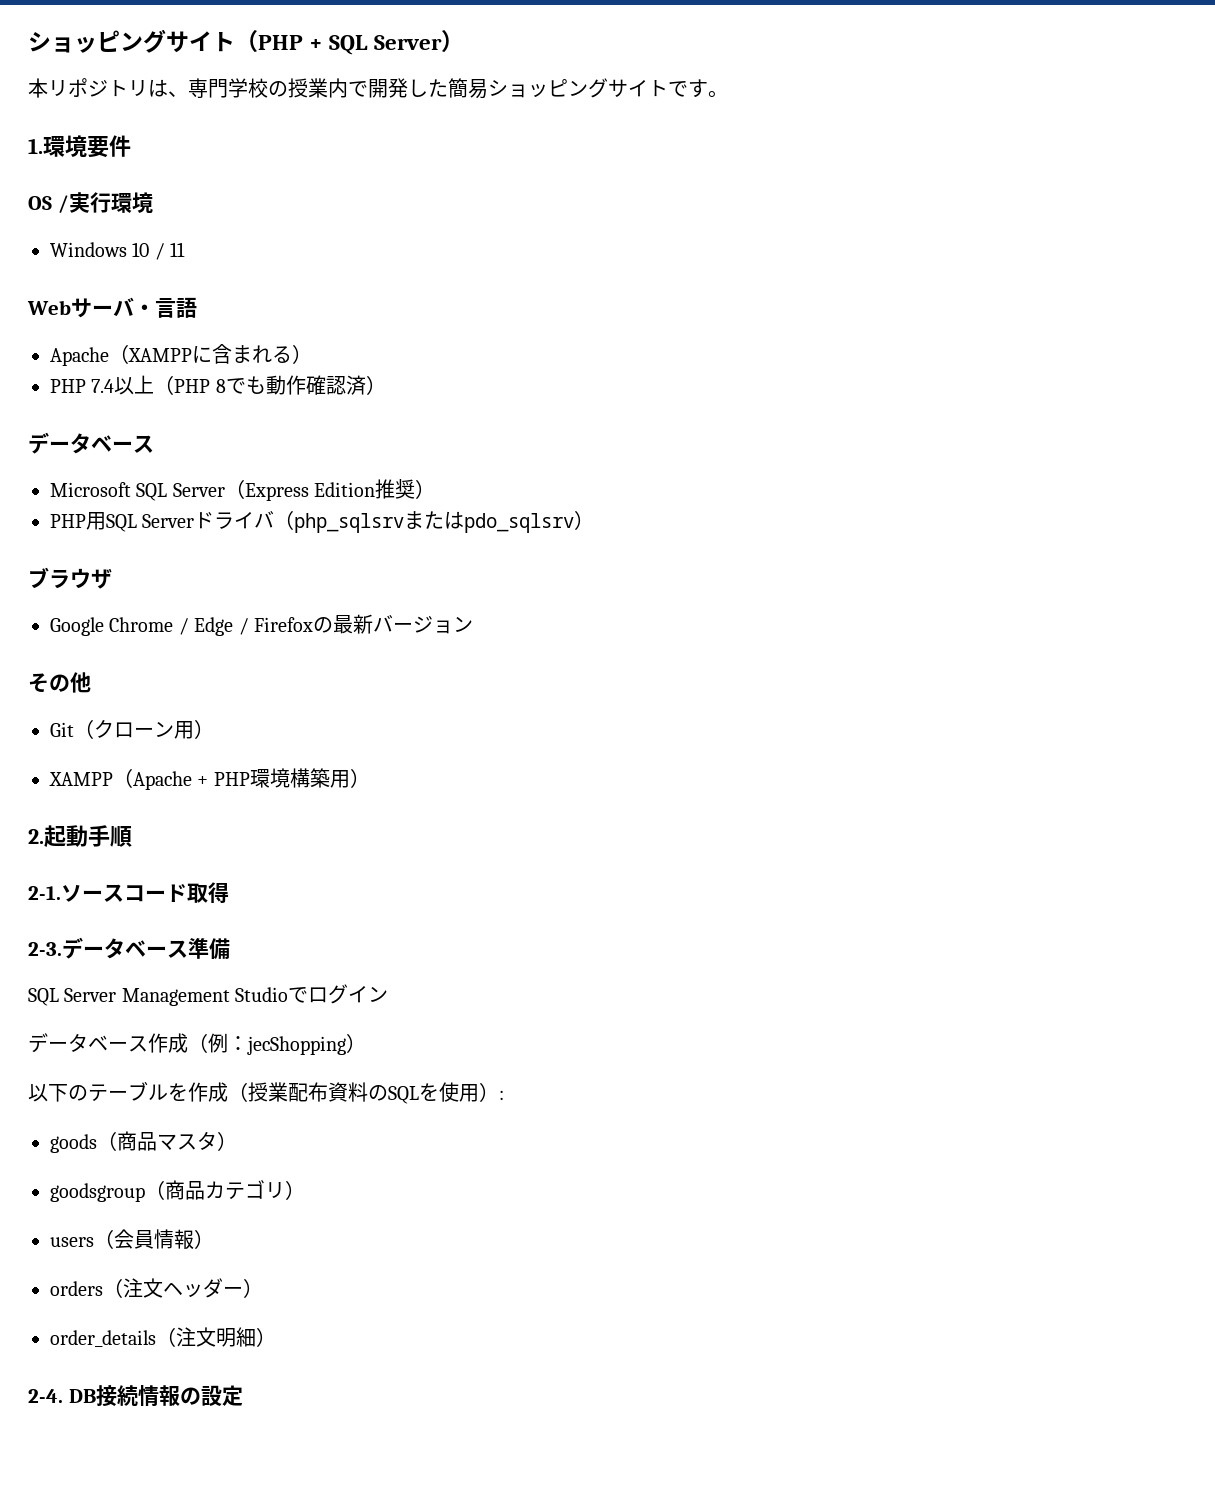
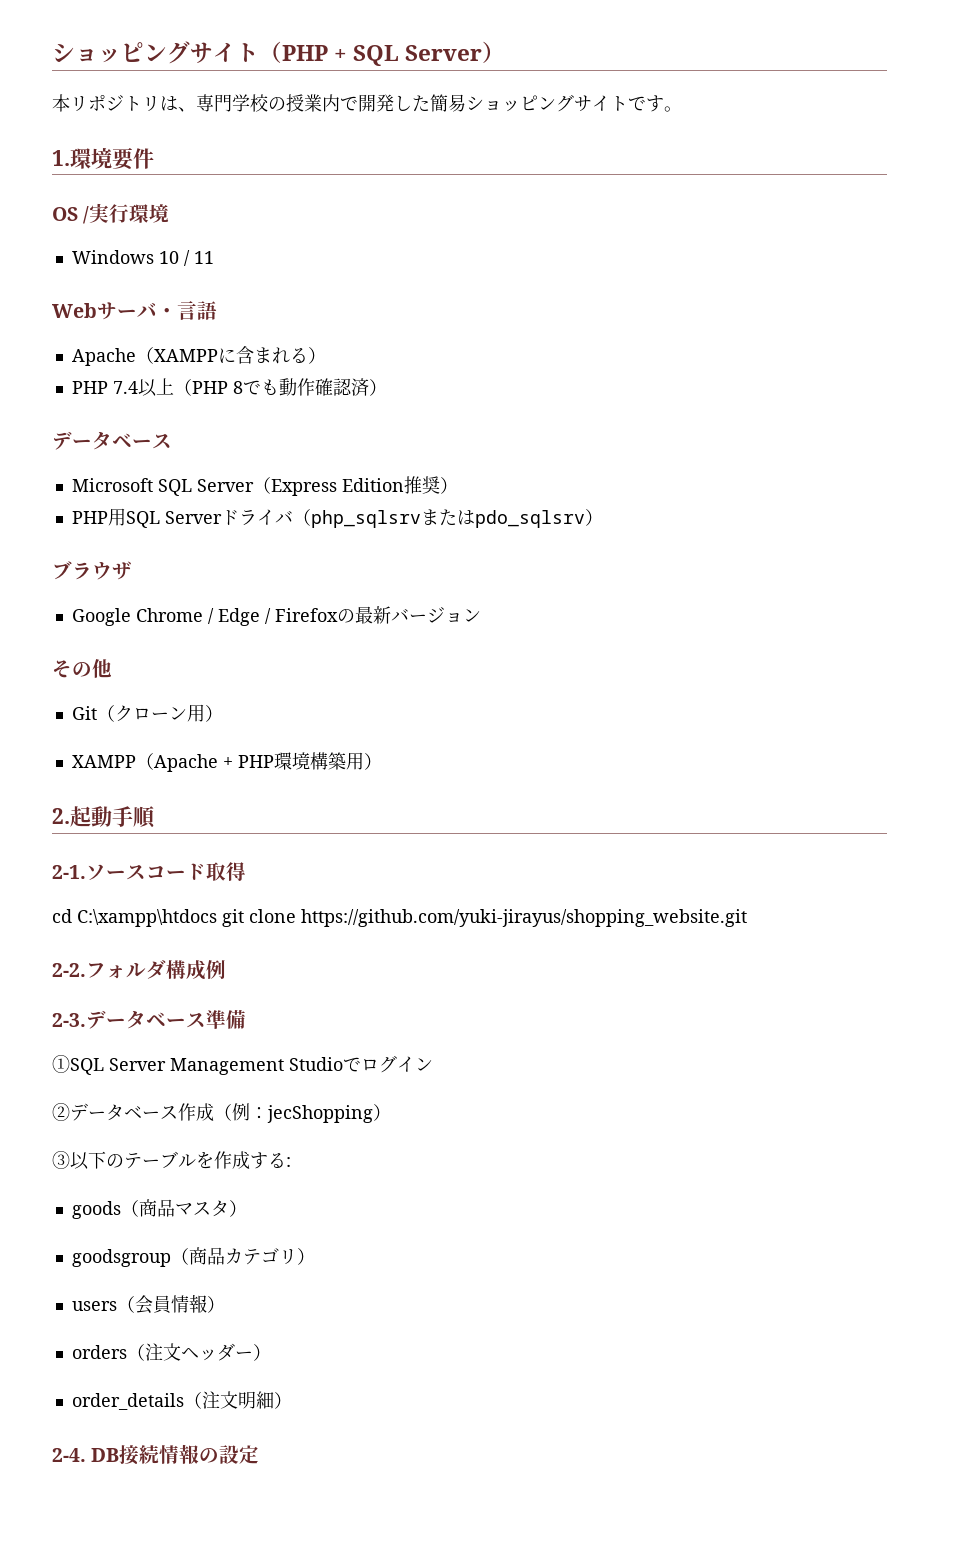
(229, 892) none -> [52,909,747,927] [52,960,226,980] // cd C:\xampp\htdocs git clone https://github.com/yuki-jirayus/shopping_website.git // 2-2.フォルダ構成例
[28,988,59,1006] SQL -> [52,1055,104,1075] ①SQL
(389, 994) none -> [52,1103,70,1121] ②
(366, 1043) none -> [52,1151,70,1169] ③
[228,1082,499,1104] （授業配布資料のSQLを使用） -> [250,1152,286,1169] する

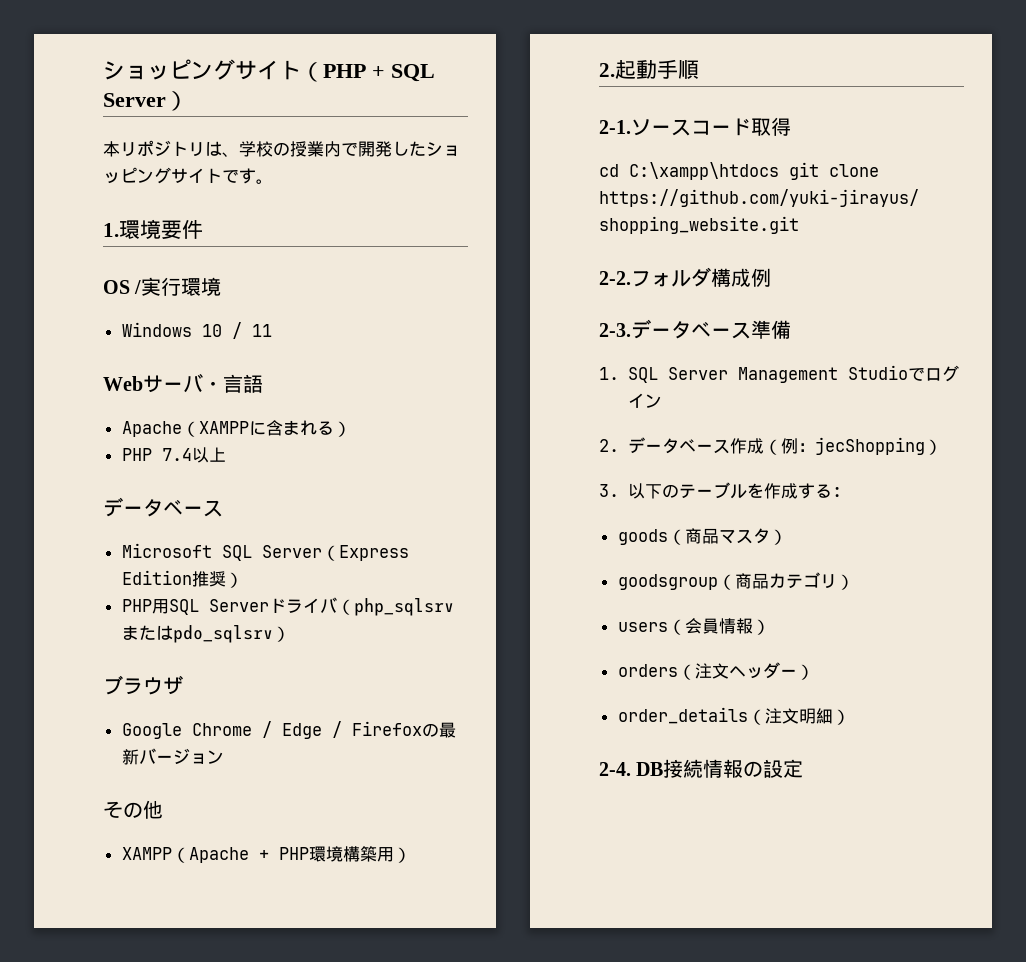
[196,94,232,112] 専門 -> (239, 154) none
[430,94,466,112] 簡易 -> (426, 148) none
[173,378,387,396] （PHP 8でも動作確認済） -> (226, 454) none
[71,704,223,722] // Git（クローン用） -> (163, 809) none
[52,1055,104,1075] ①SQL -> [599,367,658,383] 1. SQL
[52,1103,70,1121] ② -> [599,439,619,452] 2.
[52,1151,70,1169] ③ -> [599,484,619,497] 3.

